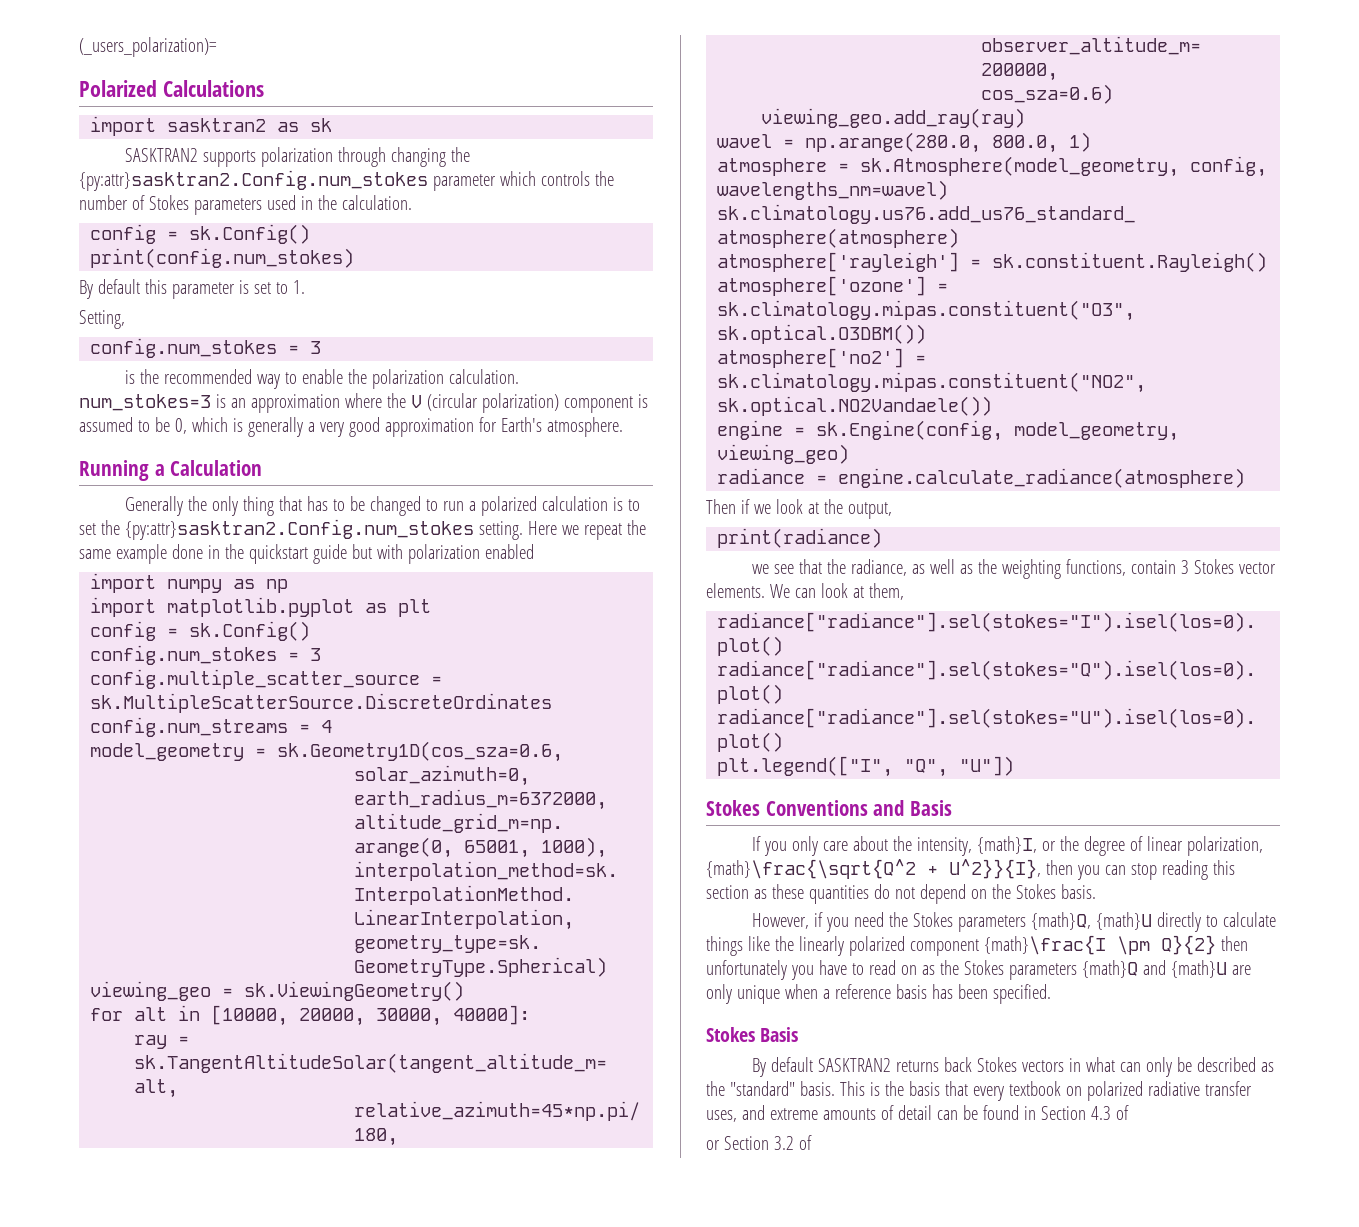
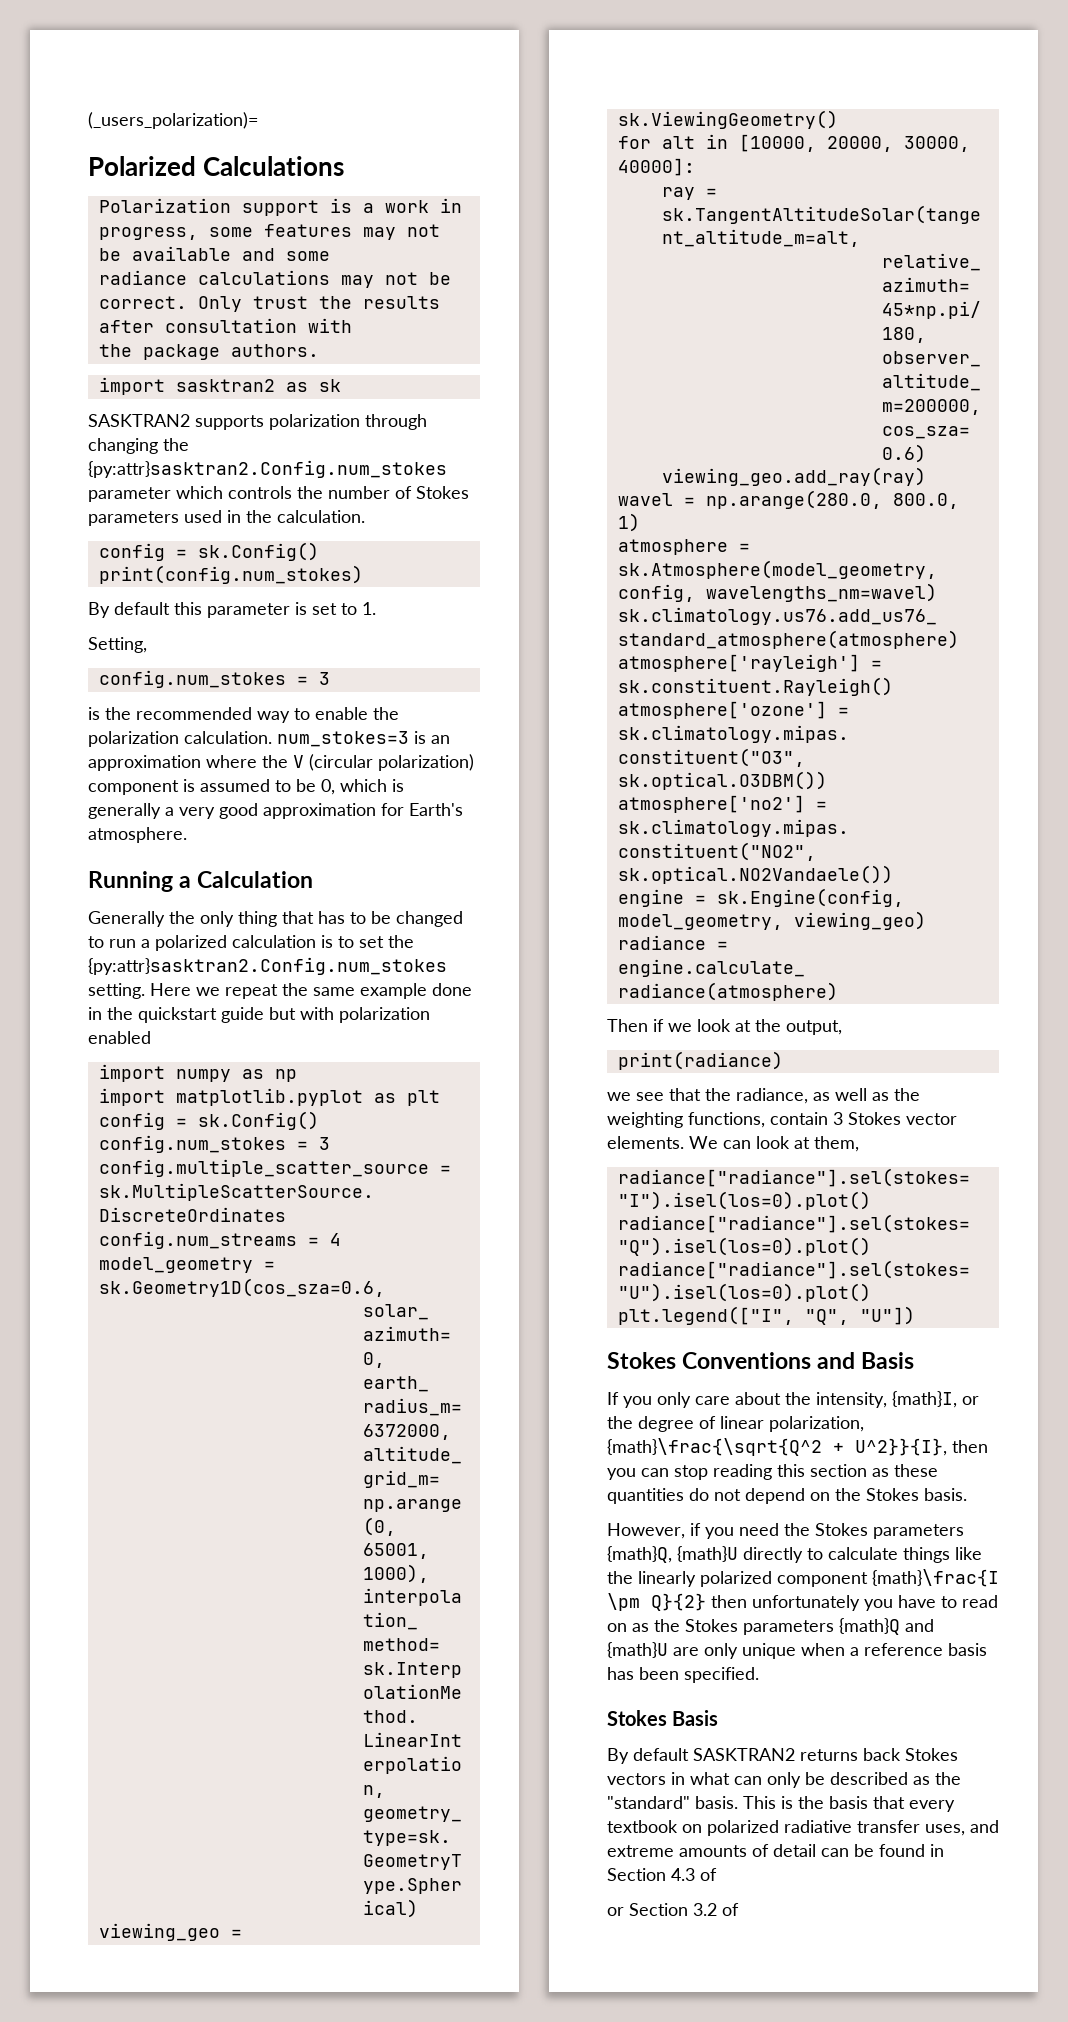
(264, 88) none -> [98,198,462,216] [98,224,440,240] [98,246,330,261] [98,270,451,288] [98,296,440,312] [98,318,352,333] [98,344,319,360] // Polarization support is a work in progress, some features may not be available and some // radiance calculations may not be correct. Only trust the results after consultation with // the package authors.

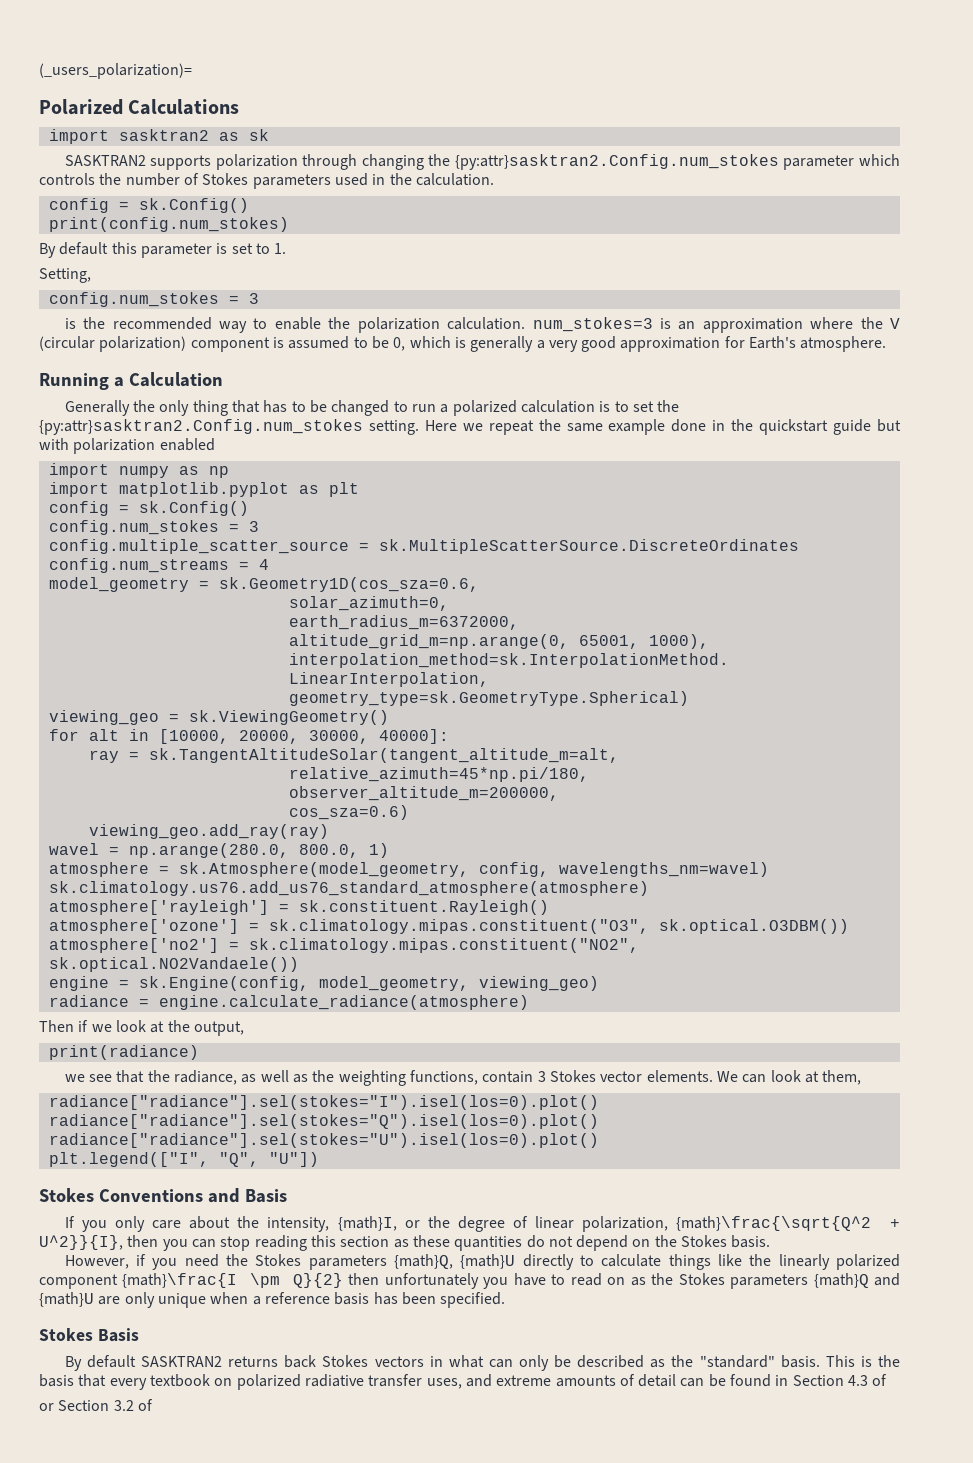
[98,198,462,216] [98,224,440,240] [98,246,330,261] [98,270,451,288] [98,296,440,312] [98,318,352,333] [98,344,319,360] // Polarization support is a work in progress, some features may not be available and some // radiance calculations may not be correct. Only trust the results after consultation with // the package authors. -> (240, 107) none

